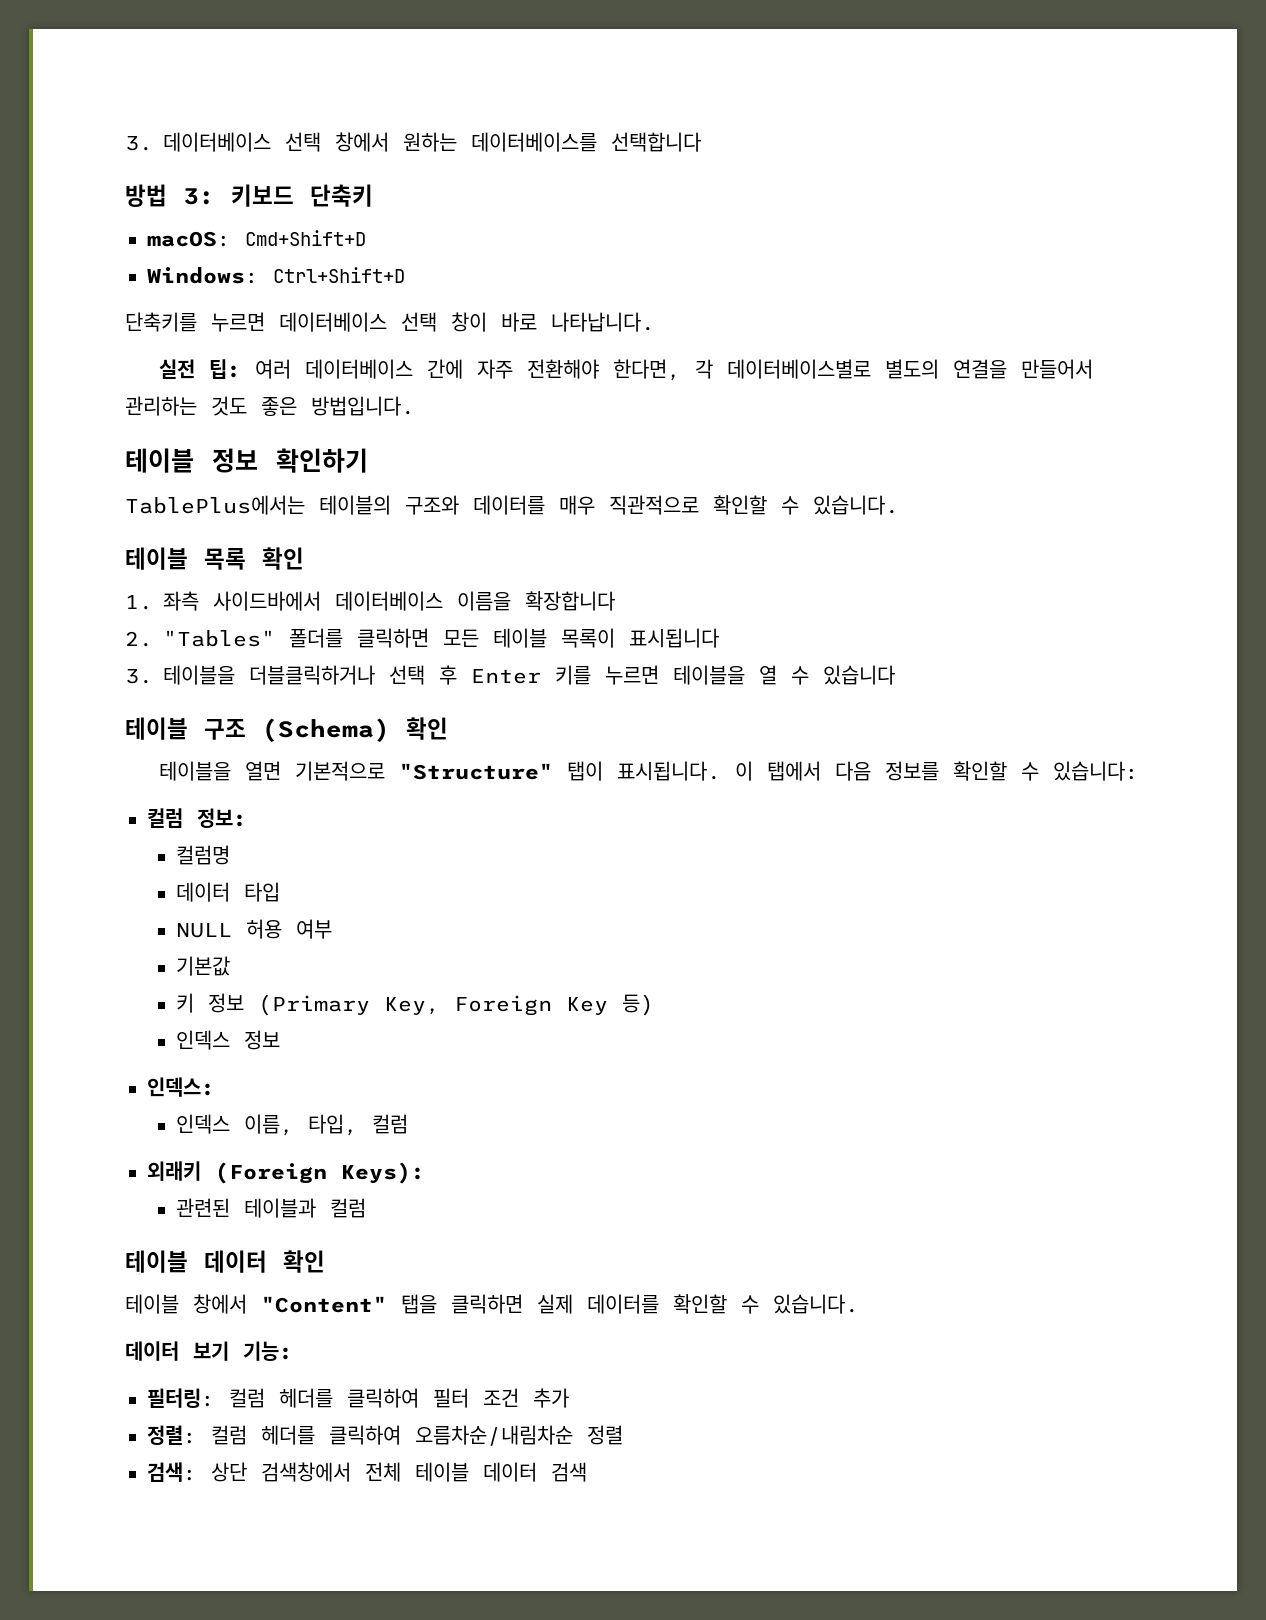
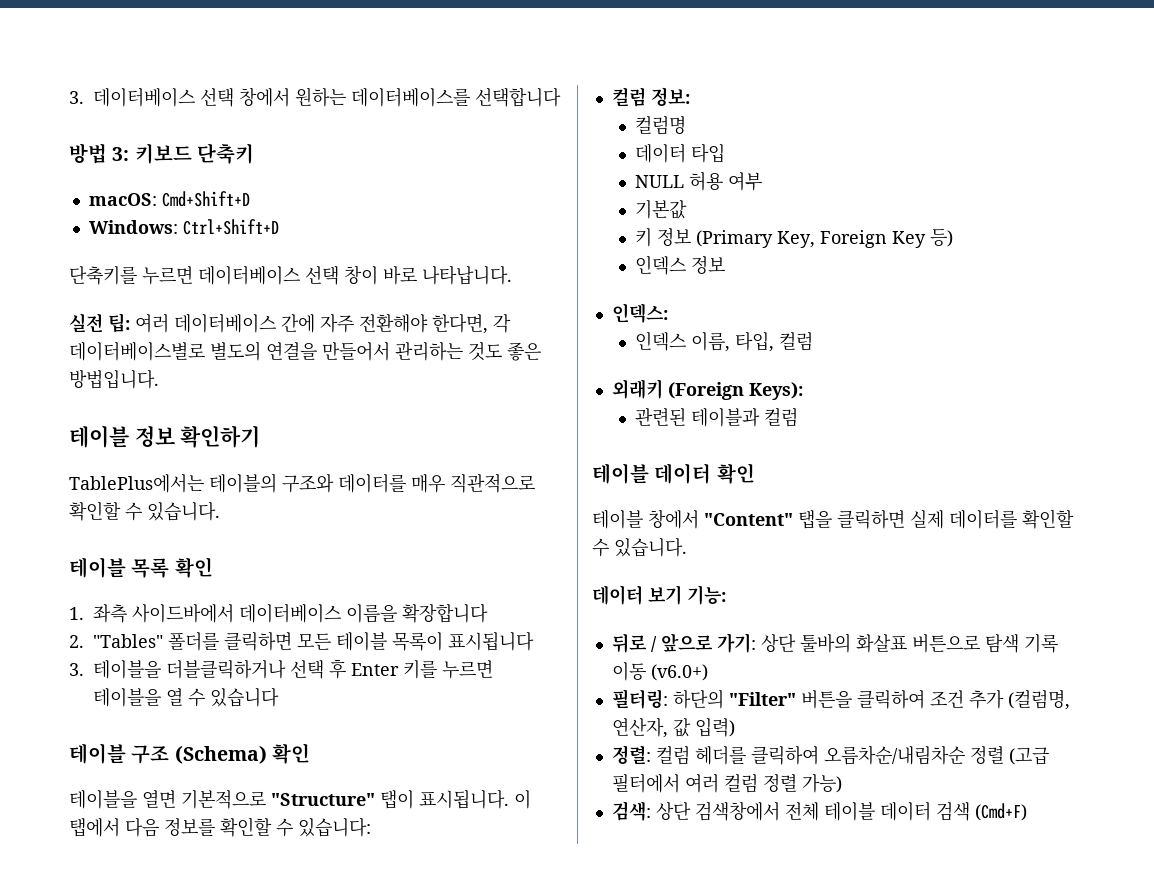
[147,1388,569,1408] 필터링: 컬럼 헤더를 클릭하여 필터 조건 추가 -> [611,633,1058,653] [611,662,708,681] [611,689,1070,710] [611,717,735,738] 뒤로 / 앞으로 가기: 상단 툴바의 화살표 버튼으로 탐색 기록 이동 (v6.0+) // 필터링: 하단의 "Filter" 버튼을 클릭하여 조건 추가 (컬럼명, 연산자, 값 입력)
(623, 1435) none -> [1008,747,1049,765] [611,773,842,793] (고급 필터에서 여러 컬럼 정렬 가능)
(587, 1472) none -> [974,803,1027,821] (Cmd+F)

